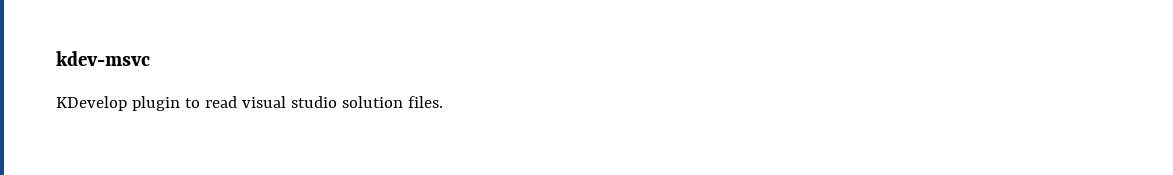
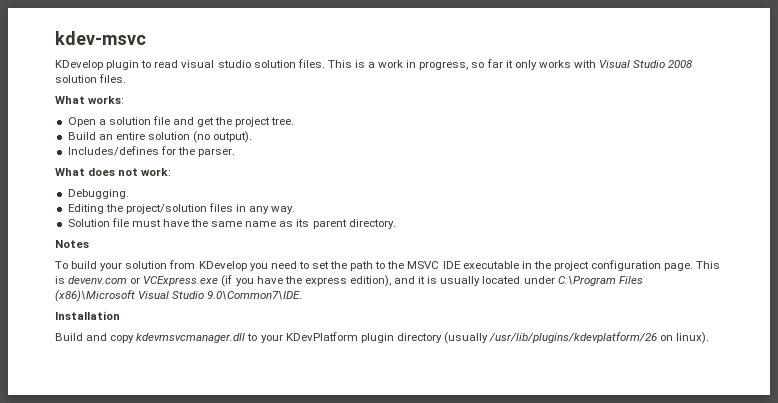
(443, 102) none -> [327,59,694,70] [55,74,127,83] [55,96,125,104] [67,116,295,127] [67,131,253,143] [67,146,235,157] [55,168,172,176] [67,189,129,199] [67,203,296,214] [67,218,396,229] [55,240,89,248] [55,260,721,271] [55,275,643,287] [55,290,303,302] [55,311,120,320] [55,332,710,344] This is a work in progress, so far it only works with Visual Studio 2008 solution files. // What works: // Open a solution file and get the project tree. // Build an entire solution (no output). // Includes/defines for the parser. // What does not work: // Debugging. // Editing the project/solution files in any way. // Solution file must have the same name as its parent directory. // Notes // To build your solution from KDevelop you need to set the path to the MSVC IDE executable in the project configuration page. This is devenv.com or VCExpress.exe (if you have the express edition), and it is usually located under C:\Program Files (x86)\Microsoft Visual Studio 9.0\Common7\IDE. // Installation // Build and copy kdevmsvcmanager.dll to your KDevPlatform plugin directory (usually /usr/lib/plugins/kdevplatform/26 on linux).

